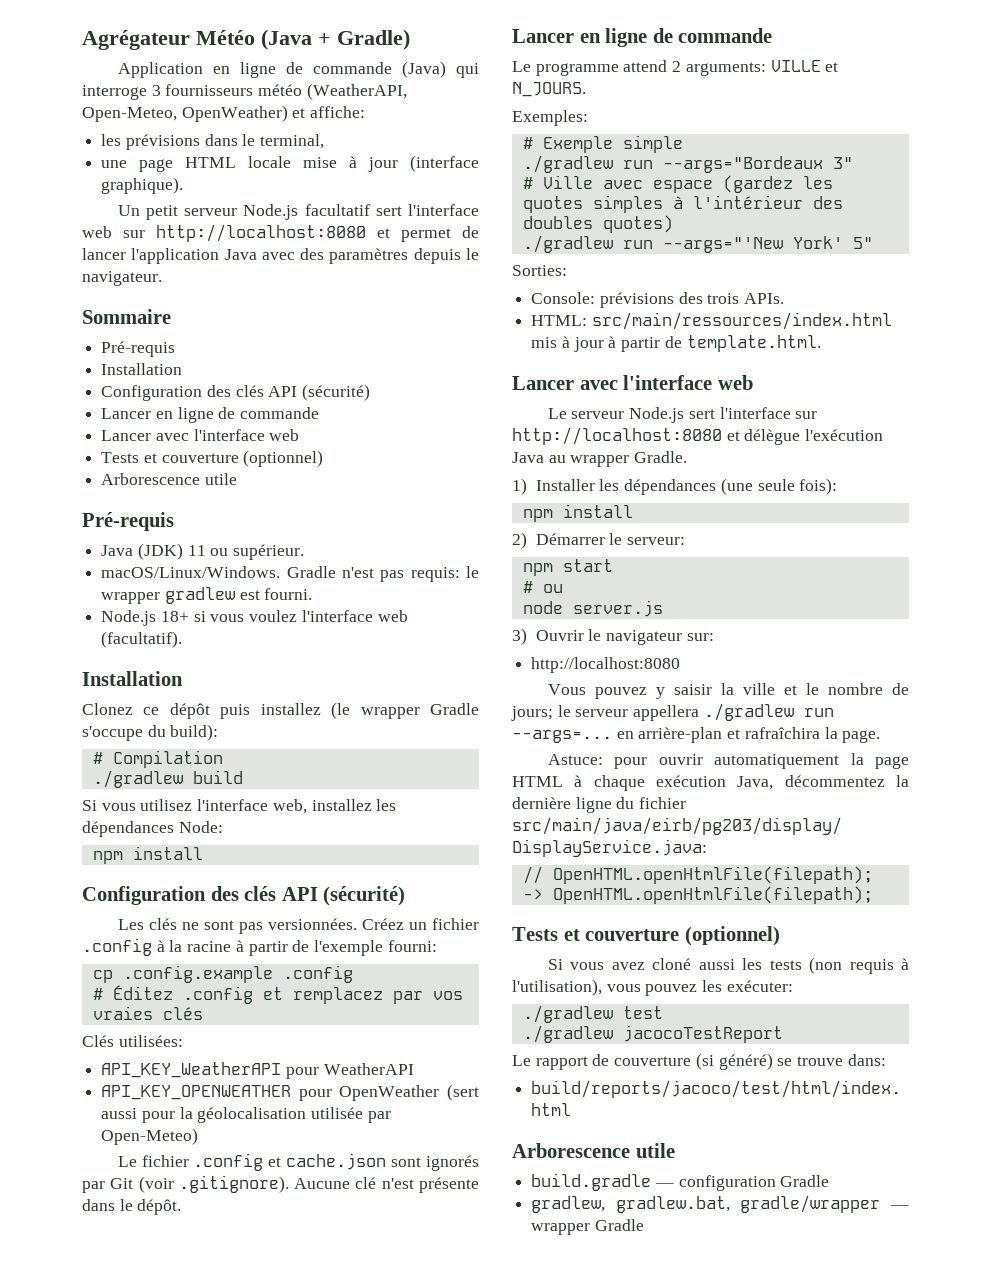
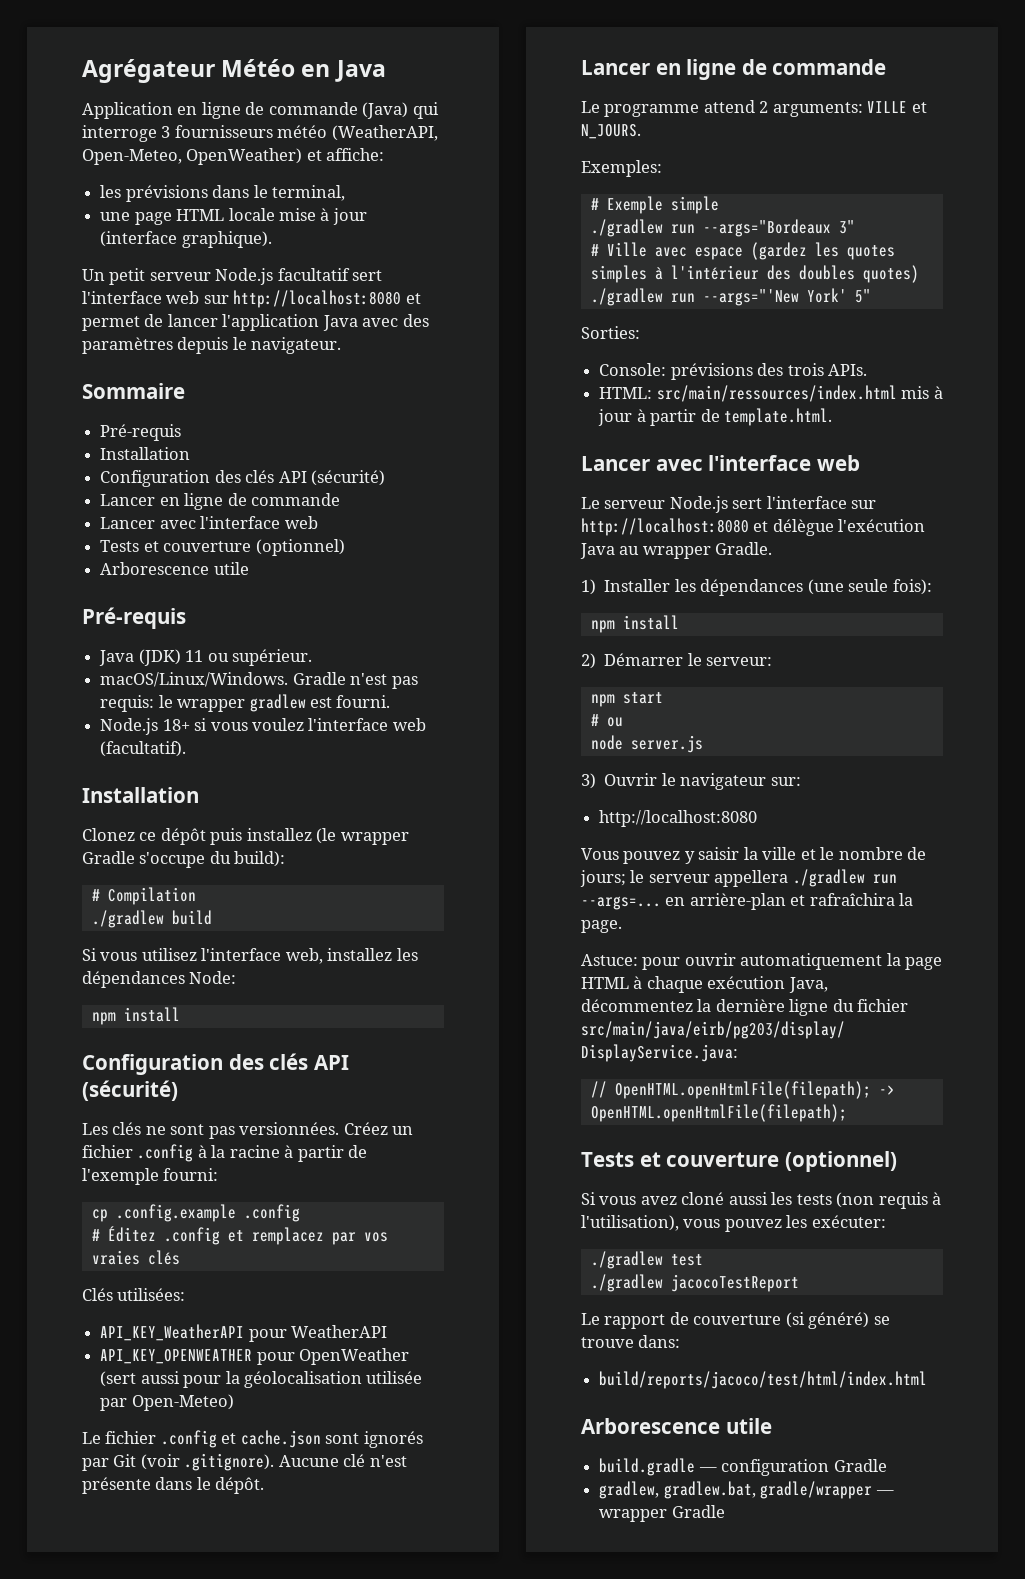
[261,29,410,50] (Java + Gradle) -> [301,60,386,82] en Java

